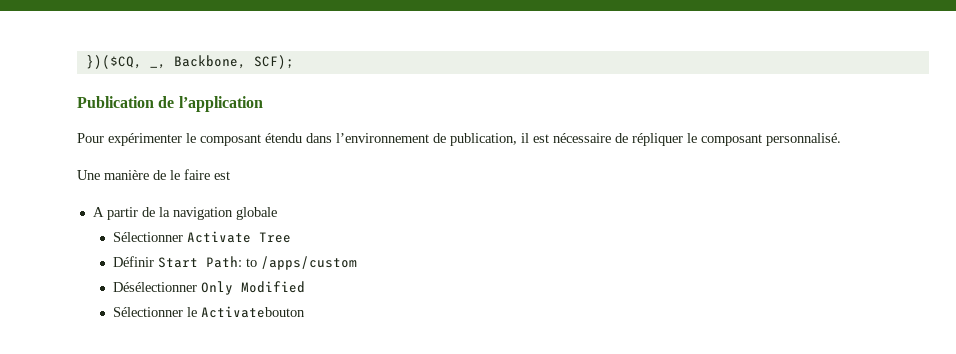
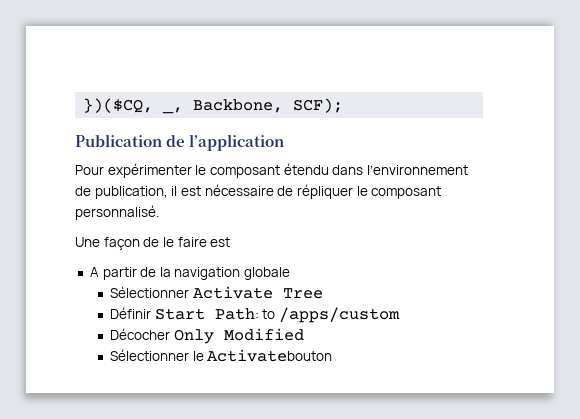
[104,170,149,180] manière -> [103,237,140,250] façon
[113,282,198,292] Désélectionner -> [110,328,171,340] Décocher

